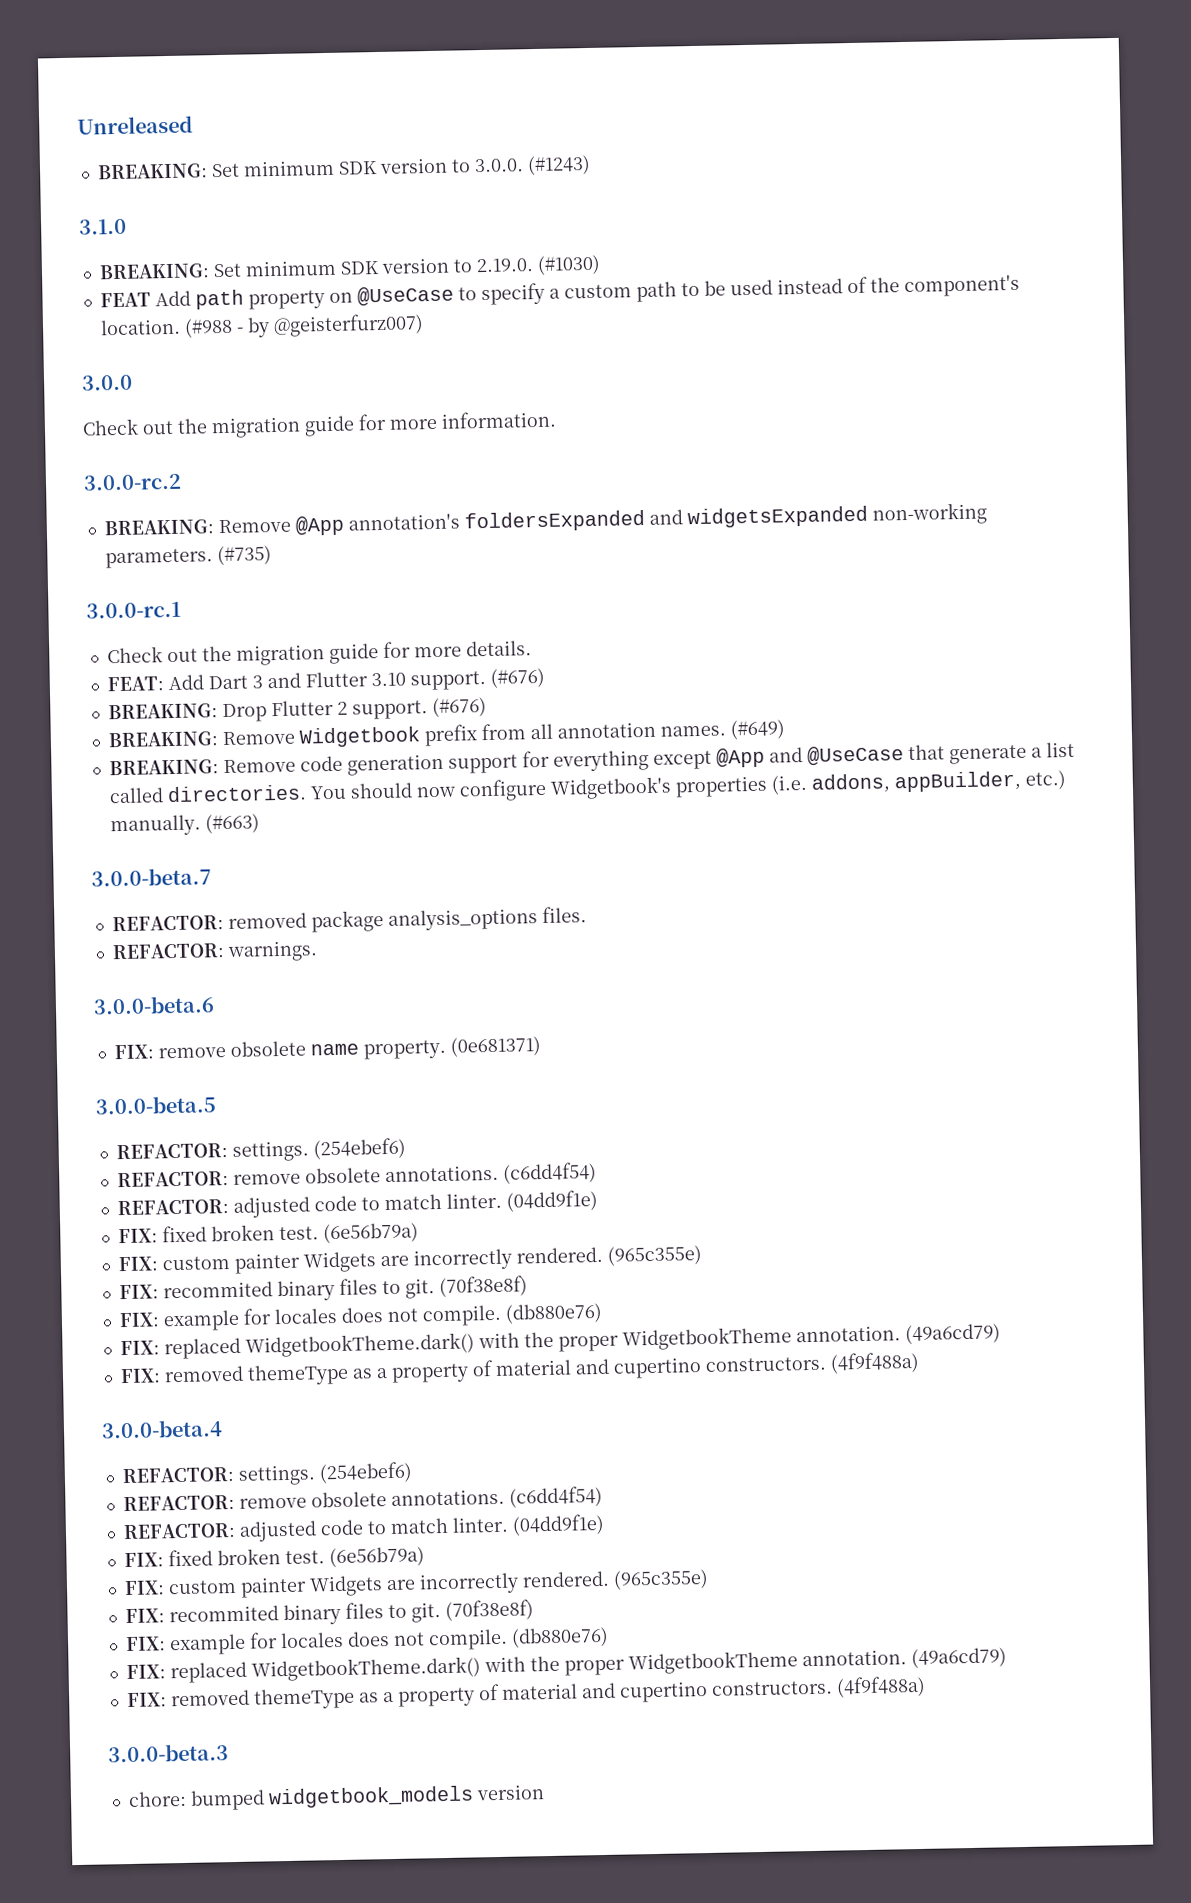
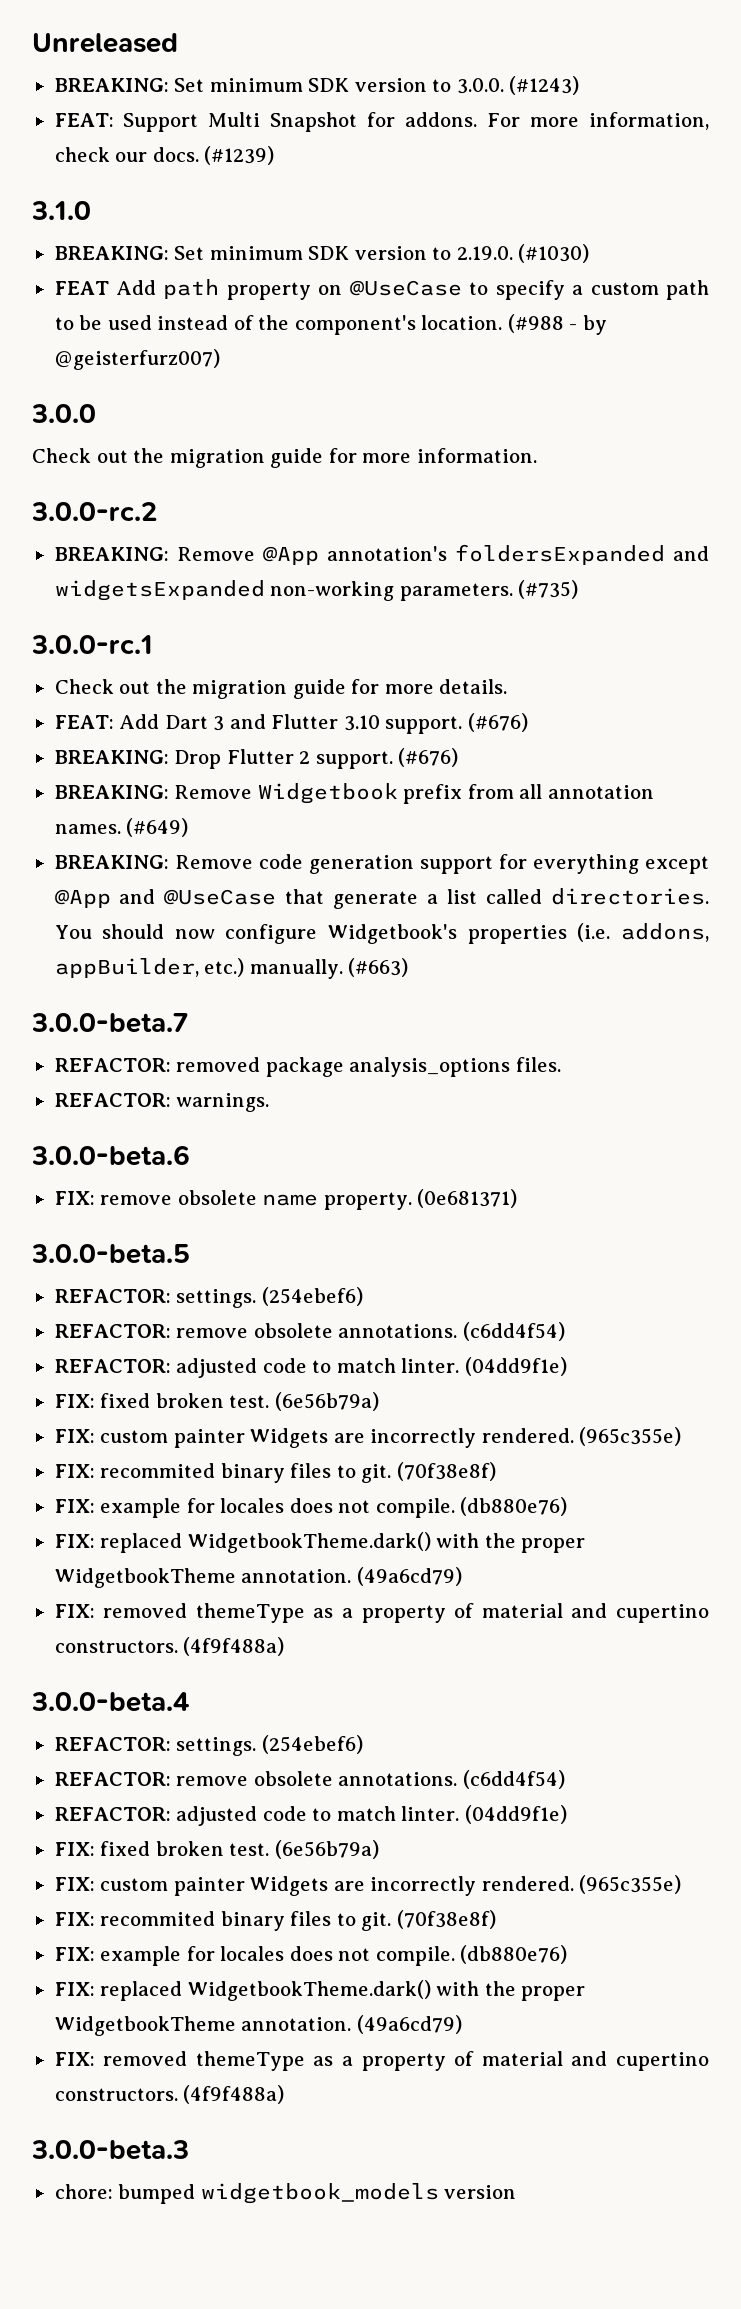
(591, 165) none -> [54,112,710,132] [54,146,275,165] // FEAT: Support Multi Snapshot for addons. For more information, check our docs. (#1239)

